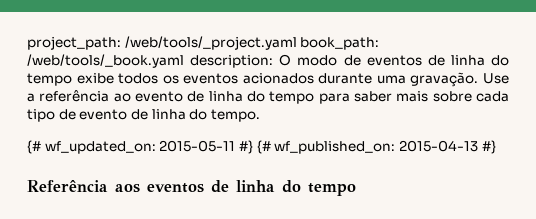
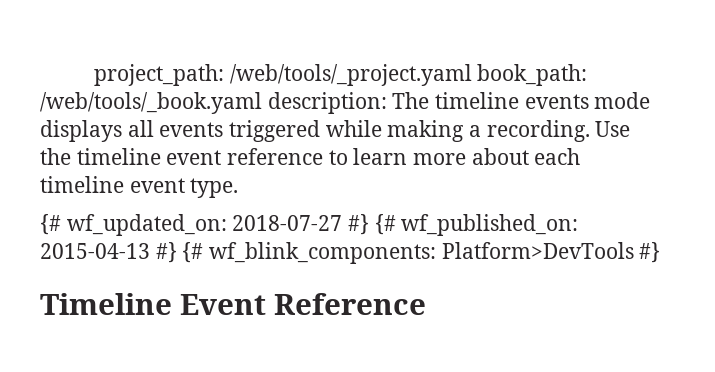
[279,54,509,66] [27,72,509,87] [27,90,509,104] [27,109,260,122] O modo de eventos de linha do tempo exibe todos os eventos acionados durante uma gravação. Use a referência ao evento de linha do tempo para saber mais sobre cada tipo de evento de linha do tempo. -> [392,92,651,109] [40,120,631,142] [40,148,581,165] [40,176,239,198] The timeline events mode displays all events triggered while making a recording. Use the timeline event reference to learn more about each timeline event type.
[159,140,236,152] 2015-05-11 -> [232,215,343,231] 2018-07-27
[27,180,356,196] // Referência aos eventos de linha do tempo -> [182,242,661,264] [40,293,426,315] {# wf_blink_components: Platform>DevTools #} // Timeline Event Reference

